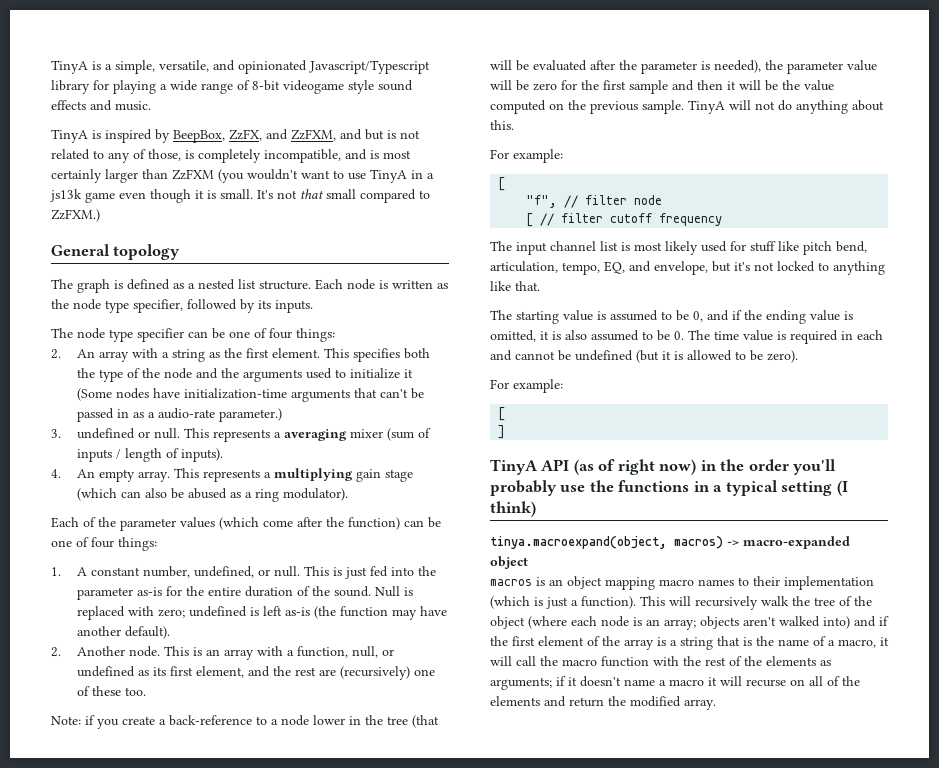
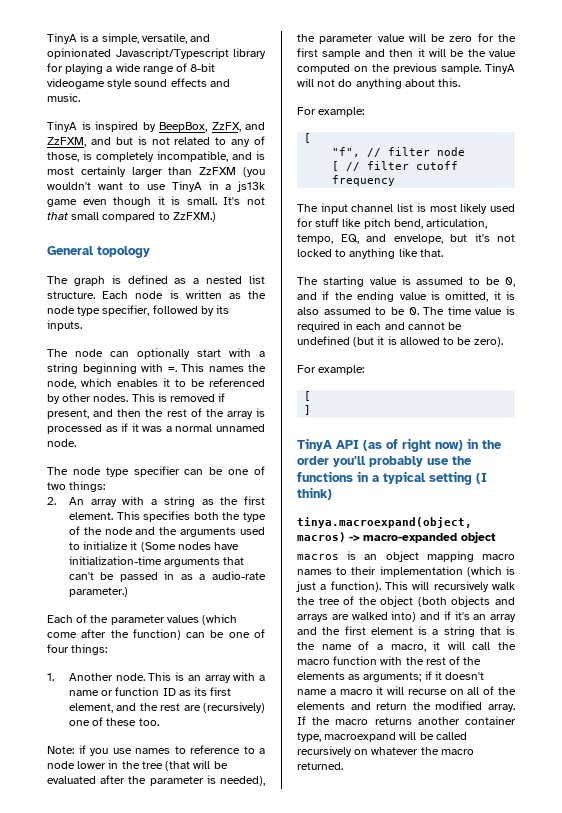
(313, 306) none -> [47,348,265,359] [47,363,266,374] [47,378,265,389] [47,393,226,404] [47,408,265,419] [47,423,265,434] [47,439,76,447] // The node can optionally start with a string beginning with =. This names the node, which enables it to be referenced by other nodes. This is removed if present, and then the rest of the array is processed as if it was a normal unnamed node.
[269,328,292,339] four -> [47,482,66,490] two
[51,428,432,442] [77,448,224,462] [51,468,414,482] [77,488,349,502] // 3. undefined or null. This represents a averaging mixer (sum of inputs / length of inputs). // 4. An empty array. This represents a multiplying gain stage (which can also be abused as a ring modulator). -> (128, 592) none
[77,566,437,579] [77,586,414,600] [77,606,448,620] [77,626,171,639] [51,647,61,657] A constant number, undefined, or null. This is just fed into the parameter as-is for the entire duration of the sound. Null is replaced with zero; undefined is left as-is (the function may have another default). // 2. -> (54, 677) none
[297,646,395,658] [77,666,136,677] function, null, or undefined -> [68,687,176,696] name or function ID
[122,715,252,726] create a back-reference -> [112,745,240,754] use names to reference
[528,616,889,630] [490,636,654,650] (where each node is an array; objects aren't walked into) and if the first element of the array -> [417,596,515,607] [297,611,516,622] [297,626,413,635] (both objects and arrays are walked into) and if it's an array and the first element
(716, 704) none -> [297,716,516,725] [297,731,467,742] [297,746,474,757] [297,762,343,770] If the macro returns another container type, macroexpand will be called recursively on whatever the macro returned.

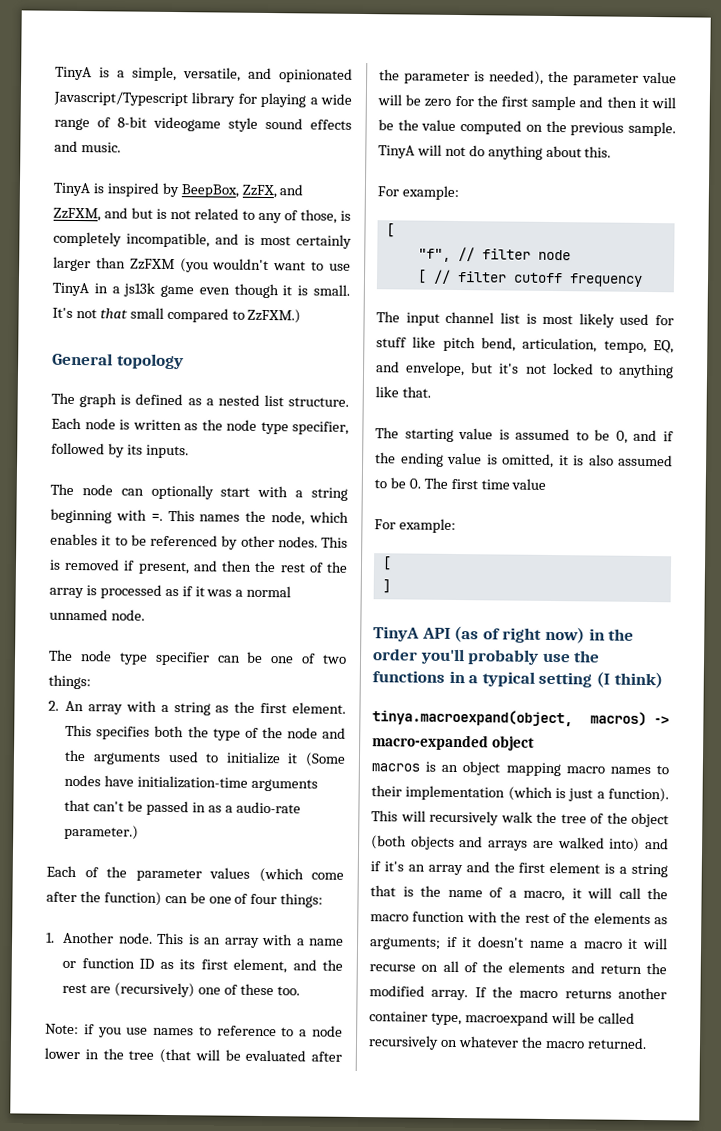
(445, 311) none -> [450,478,478,490] first
[506,306,515,315] [297,321,463,332] [297,336,503,347] is required in each and cannot be undefined (but it is allowed to be zero). -> (547, 484) none

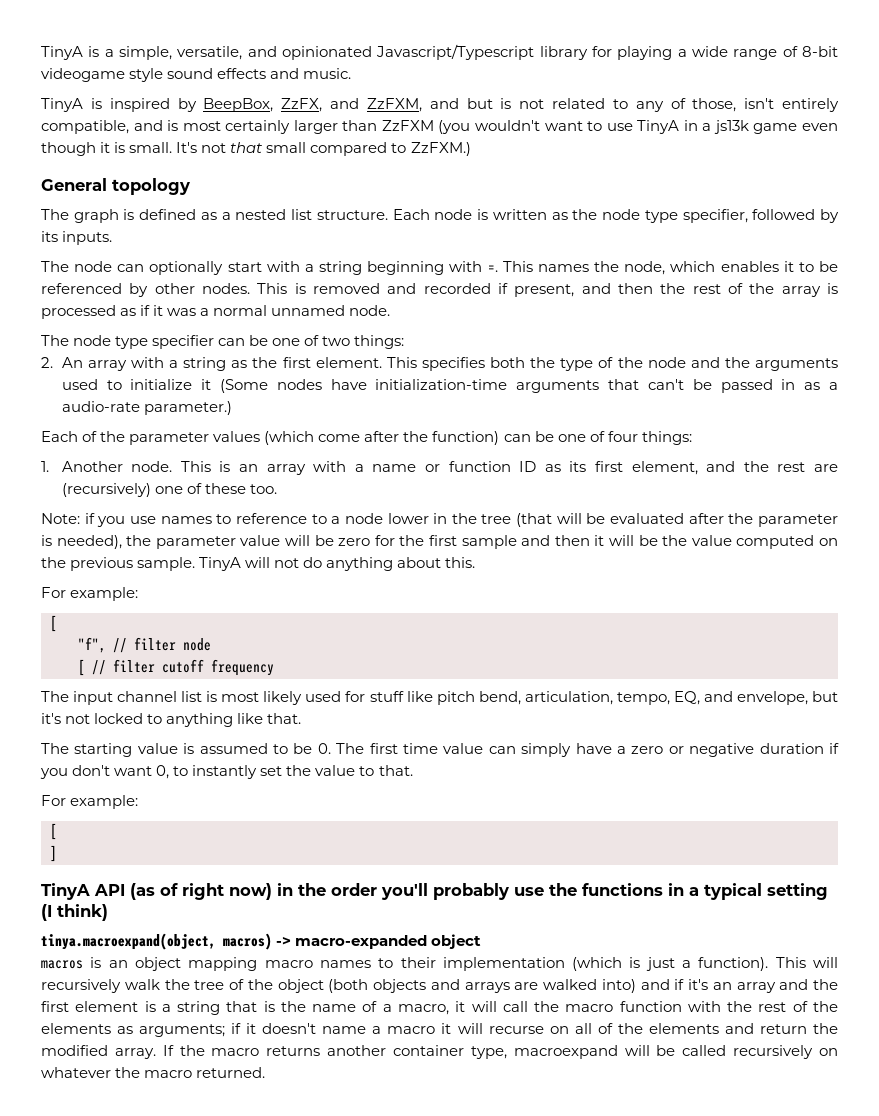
[340,210,351,221] [53,231,210,248] is completely incompatible, -> [744,98,840,112] [41,120,129,134] isn't entirely compatible,
(121, 564) none -> [387,283,491,294] and recorded
[615,429,674,444] [375,452,673,469] [374,477,406,489] 0, and if the ending value is omitted, it is also assumed to be -> (313, 748) none
(547, 484) none -> [488,743,839,757] [40,765,413,779] can simply have a zero or negative duration if you don't want 0, to instantly set the value to that.

